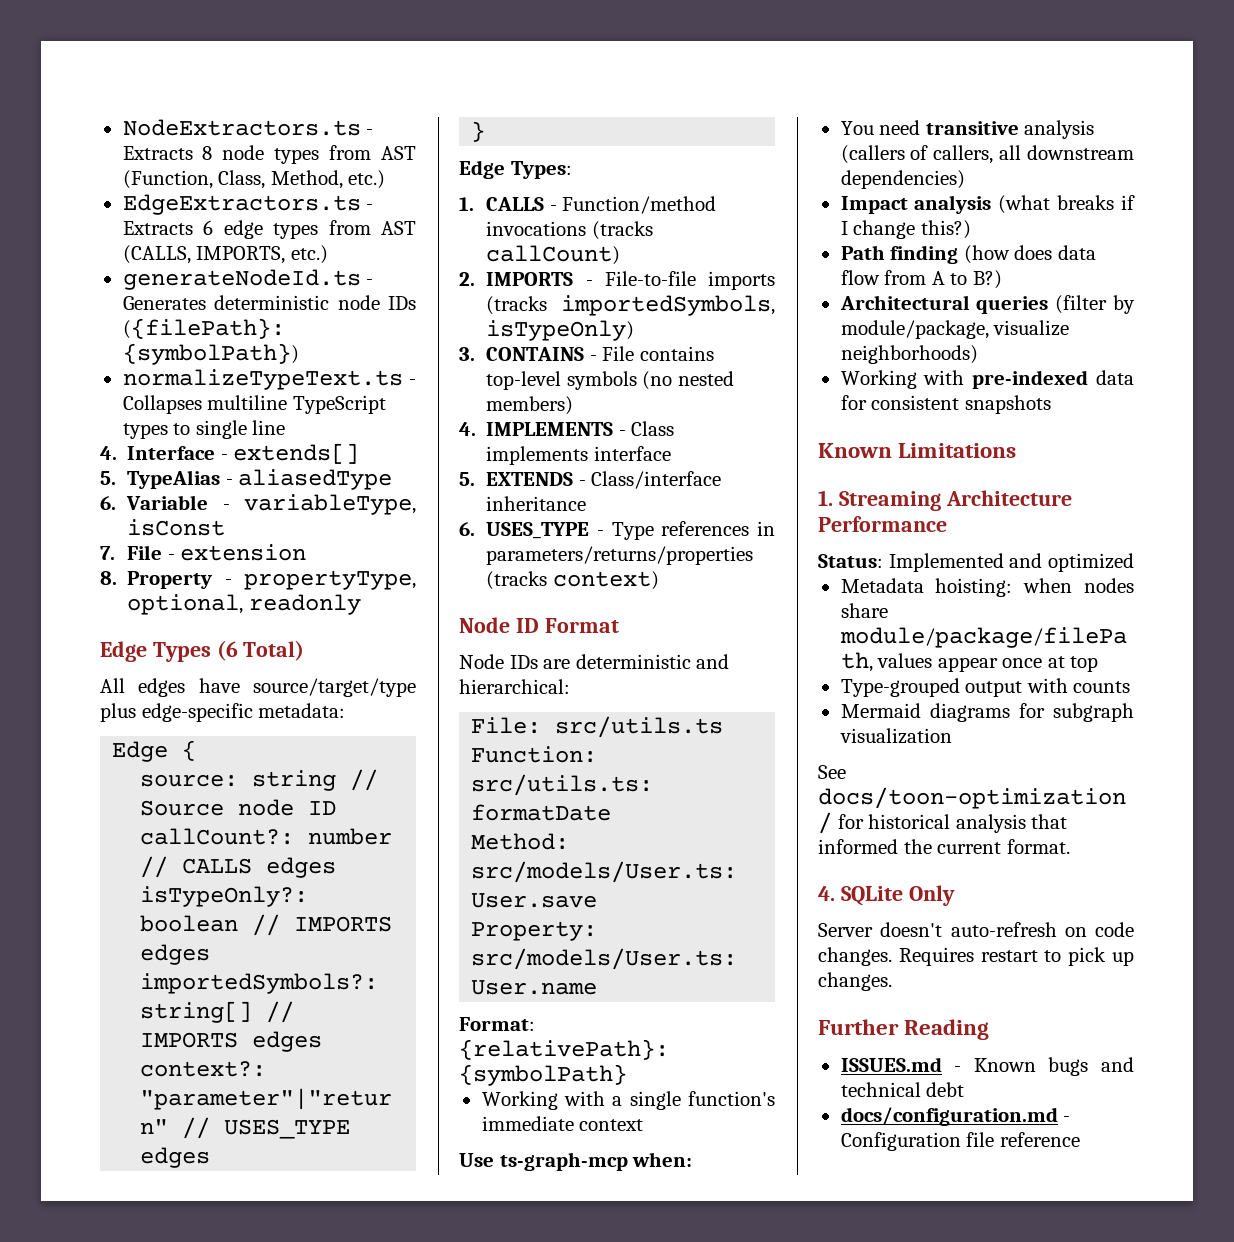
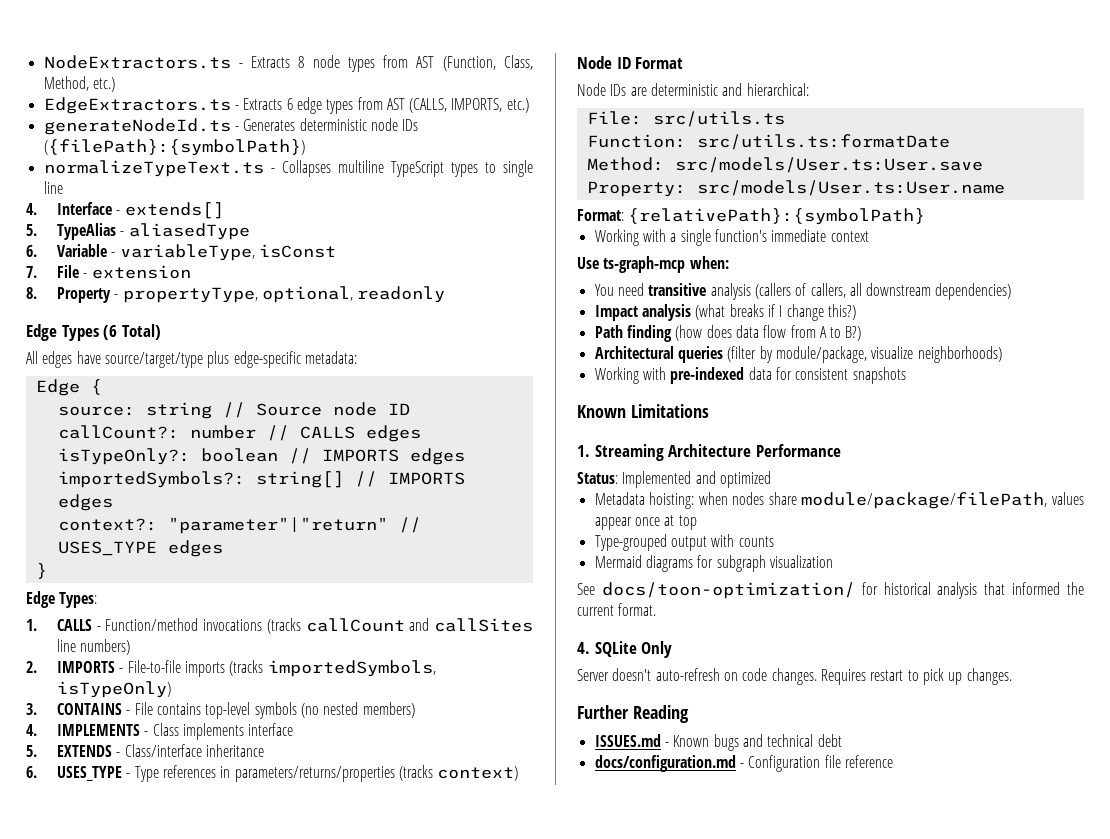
[486,245,621,265] callCount) -> [305,618,533,632] [56,639,131,655] callCount and callSites line numbers)

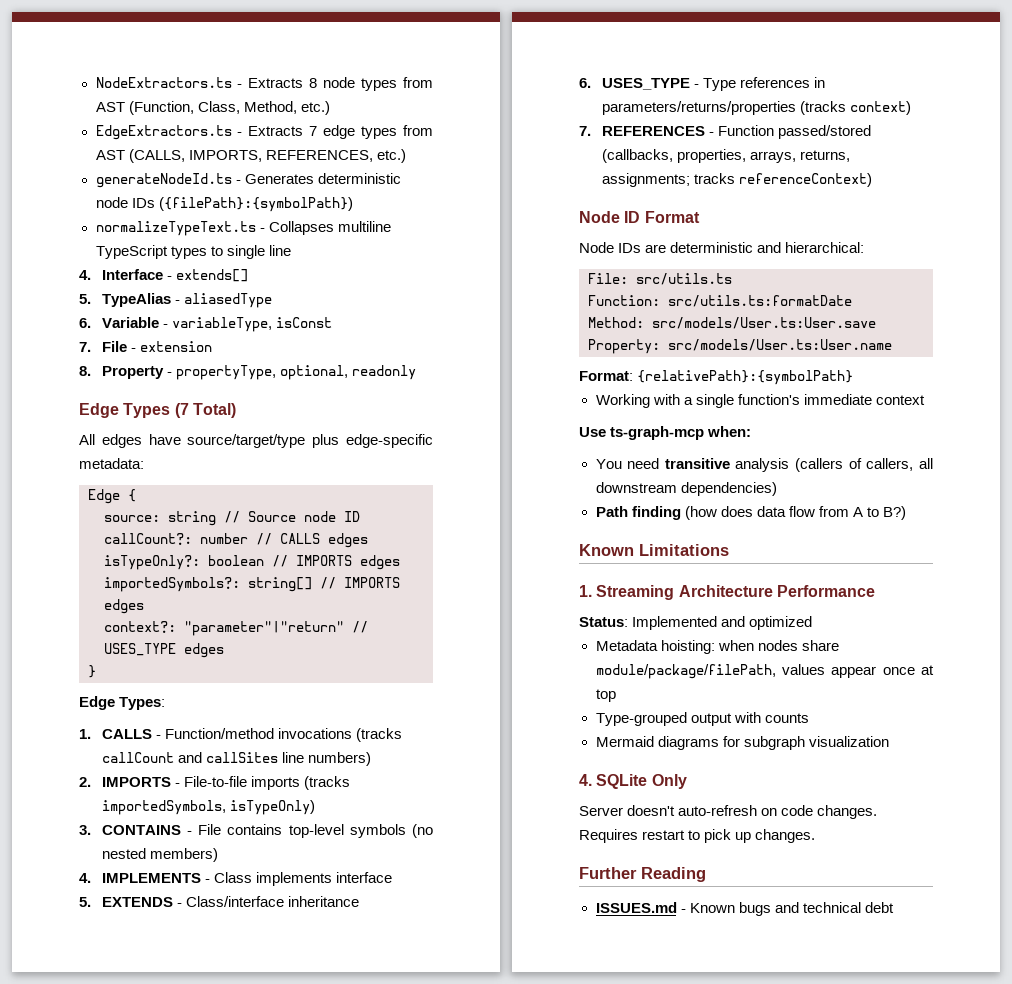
[286,98,293,110] 6 -> [309,126,318,136] 7
(503, 105) none -> [265,150,373,162] REFERENCES,
[103,325,118,340] (6 -> [174,403,189,418] (7
(519, 773) none -> [579,125,871,139] [601,149,850,163] [601,173,872,187] // 7. REFERENCES - Function passed/stored (callbacks, properties, arrays, returns, assignments; tracks referenceContext)
[594,304,856,321] // Impact analysis (what breaks if I change this?) -> (777, 489) none
[594,346,1002,363] [594,367,906,384] // Architectural queries (filter by module/package, visualize neighborhoods) // Working with pre-indexed data for consistent snapshots -> (906, 513) none
[577,582,1084,599] [577,603,657,616] // See docs/toon-optimization/ for historical analysis that informed the current format. -> (889, 741) none
[594,755,893,772] // docs/configuration.md - Configuration file reference -> (894, 907) none

